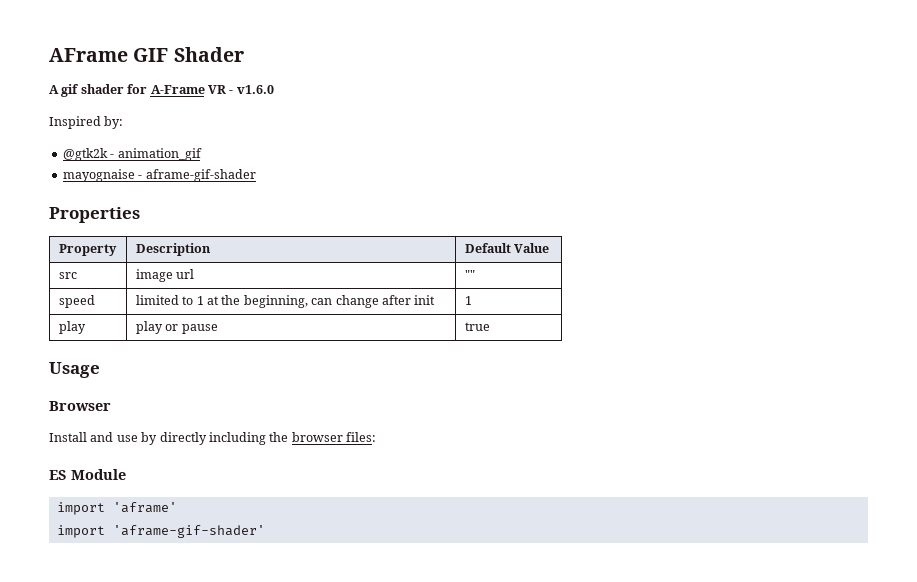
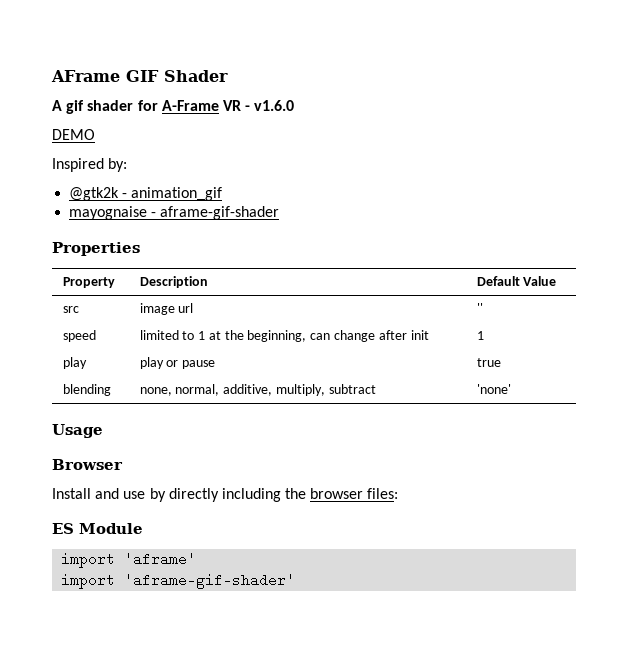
(274, 89) none -> [52,129,95,140] // DEMO
[464,270,475,279] "" -> [476,303,483,313] ''
(490, 326) none -> [62,384,111,396] [139,384,376,396] [476,384,511,394] // blending | none, normal, additive, multiply, subtract | 'none'

